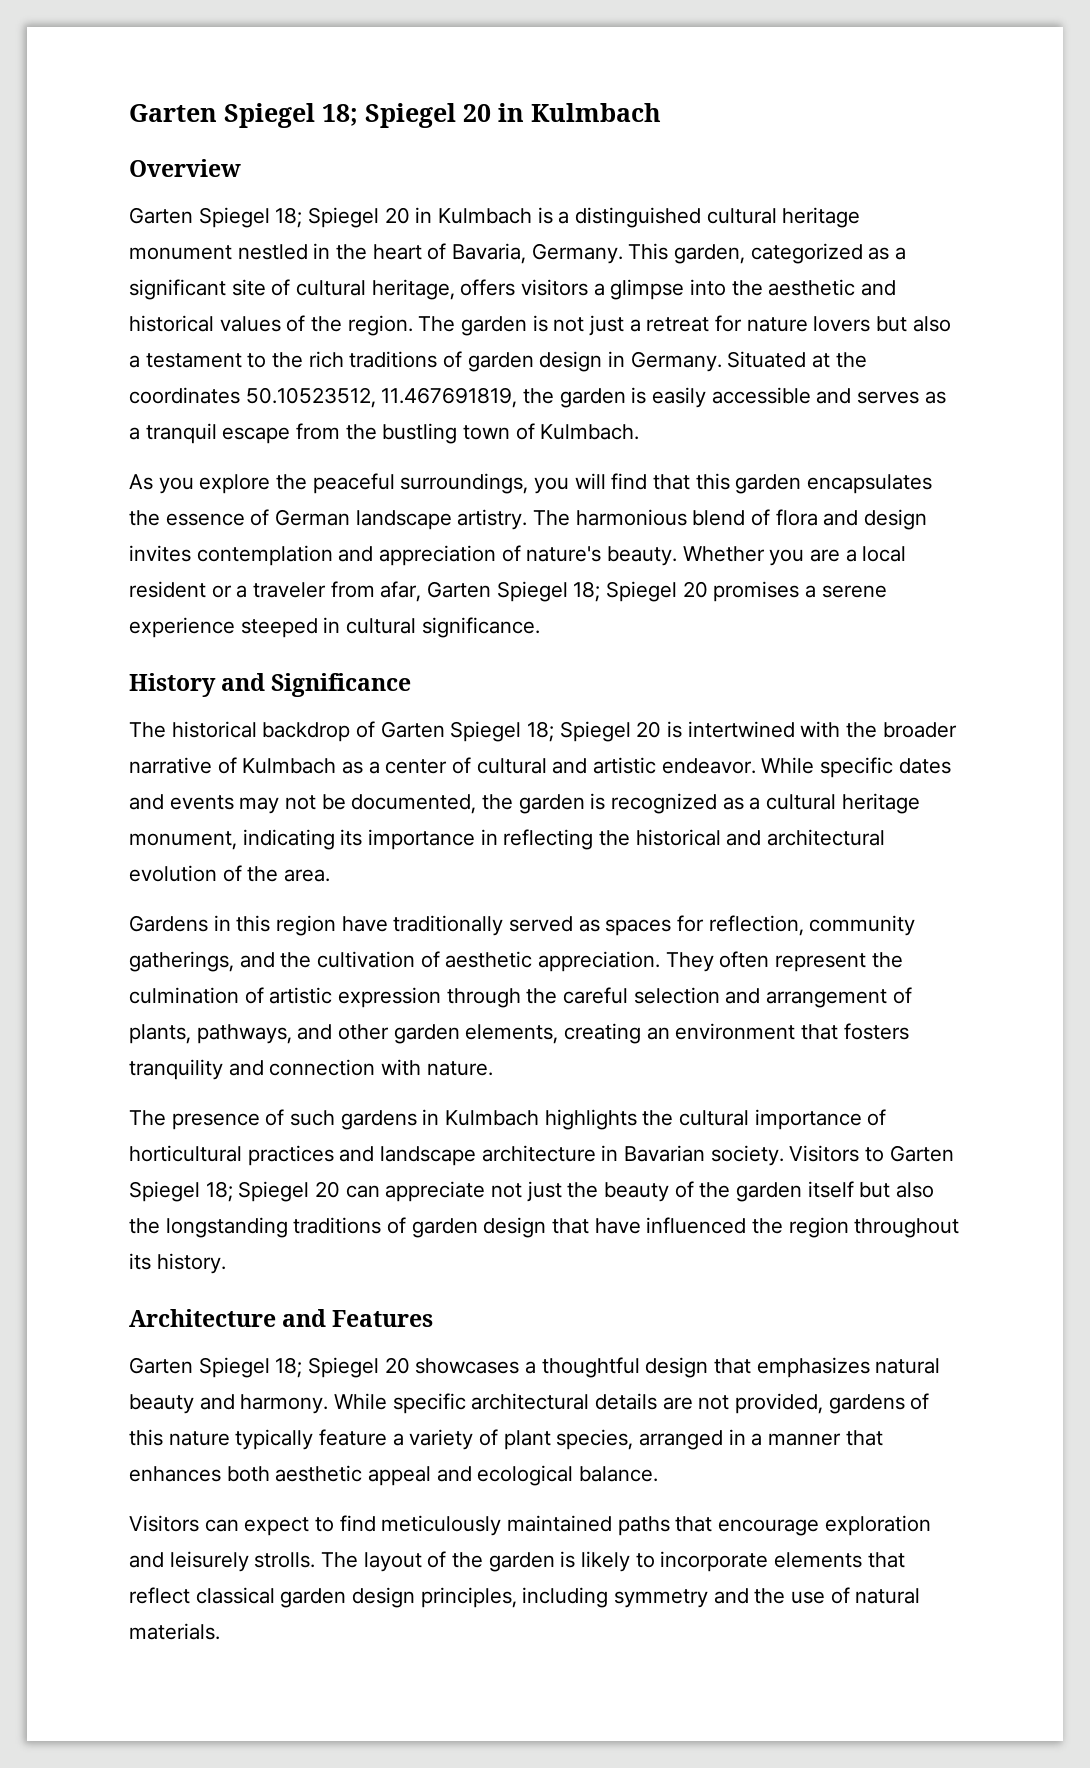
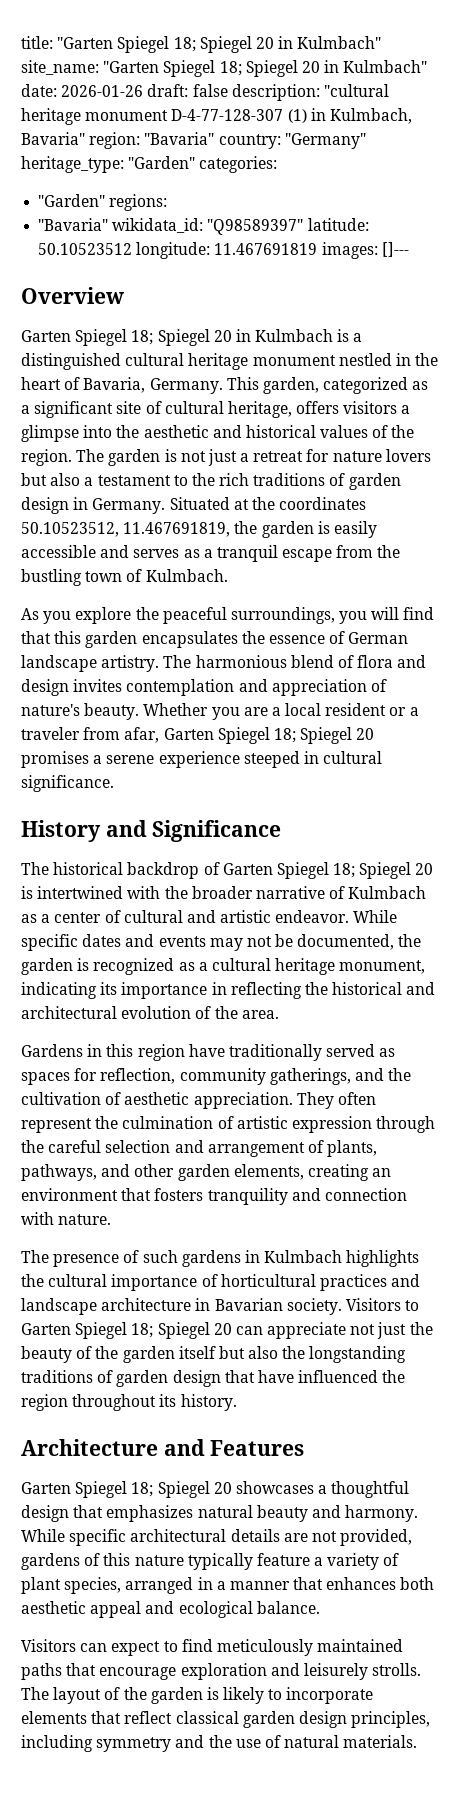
[129,103,661,128] Garten Spiegel 18; Spiegel 20 in Kulmbach -> [21,36,382,53] [21,60,428,77] [21,84,389,101] [21,108,412,125] [21,132,366,149] [21,156,278,173] [38,194,168,211] [38,218,369,235] [38,242,409,259] title: "Garten Spiegel 18; Spiegel 20 in Kulmbach" site_name: "Garten Spiegel 18; Spiegel 20 in Kulmbach" date: 2026-01-26 draft: false description: "cultural heritage monument D-4-77-128-307 (1) in Kulmbach, Bavaria" region: "Bavaria" country: "Germany" heritage_type: "Garden" categories: // "Garden" regions: // "Bavaria" wikidata_id: "Q98589397" latitude: 50.10523512 longitude: 11.467691819 images: []---

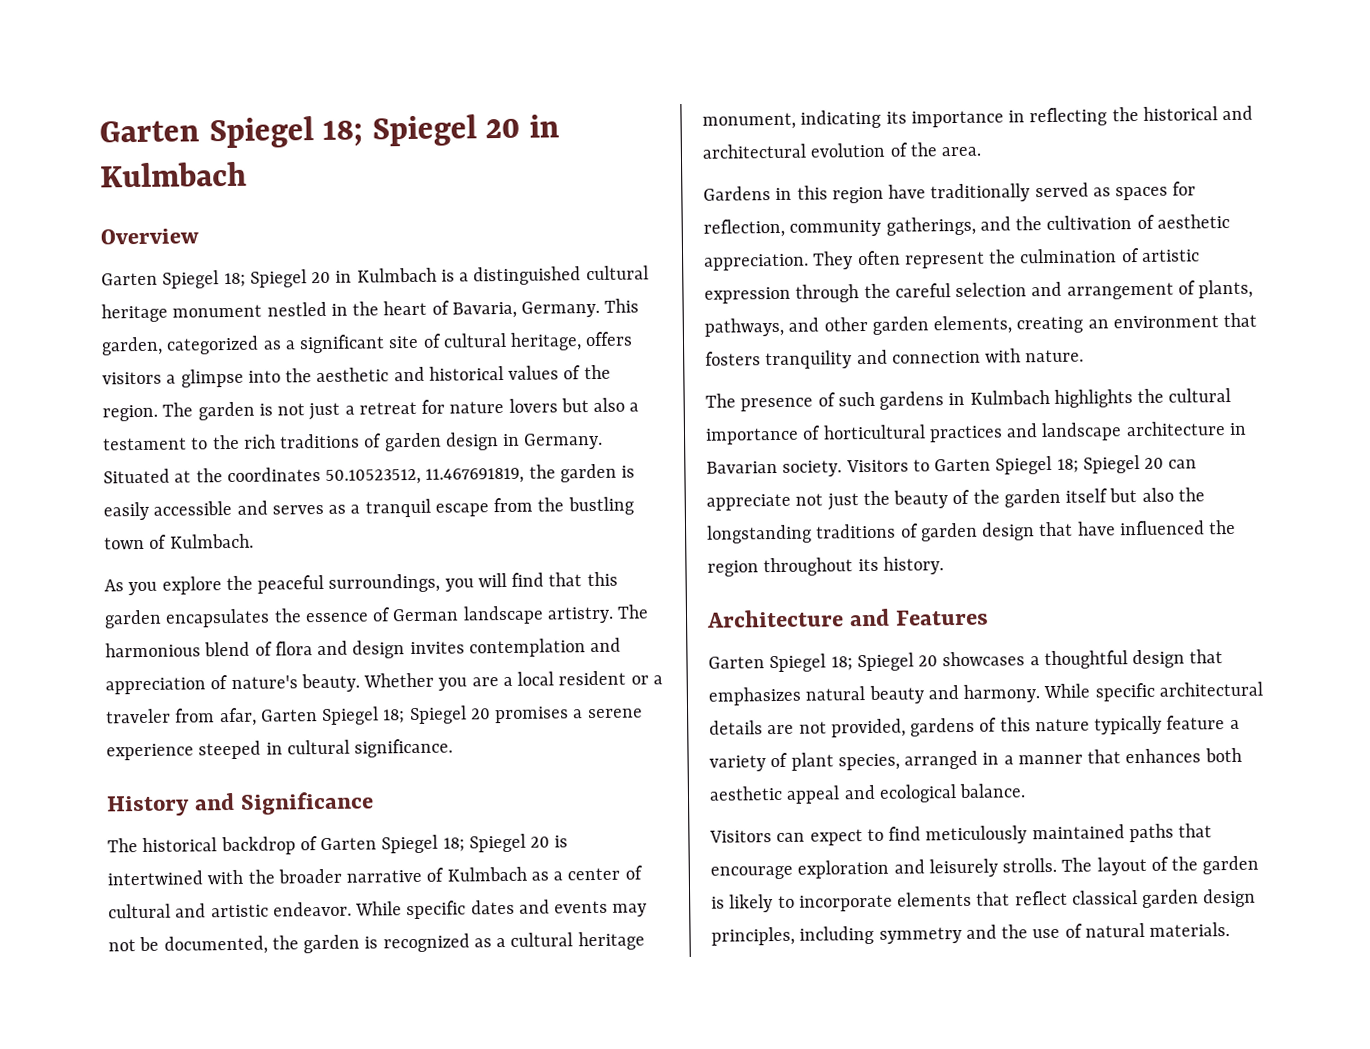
[21,36,382,53] [21,60,428,77] [21,84,389,101] [21,108,412,125] [21,132,366,149] [21,156,278,173] [38,194,168,211] [38,218,369,235] [38,242,409,259] title: "Garten Spiegel 18; Spiegel 20 in Kulmbach" site_name: "Garten Spiegel 18; Spiegel 20 in Kulmbach" date: 2026-01-26 draft: false description: "cultural heritage monument D-4-77-128-307 (1) in Kulmbach, Bavaria" region: "Bavaria" country: "Germany" heritage_type: "Garden" categories: // "Garden" regions: // "Bavaria" wikidata_id: "Q98589397" latitude: 50.10523512 longitude: 11.467691819 images: []--- -> [99,114,560,149] [99,161,247,188] Garten Spiegel 18; Spiegel 20 in Kulmbach

